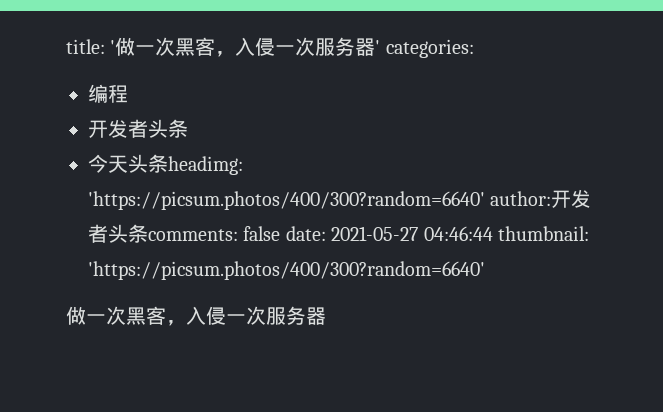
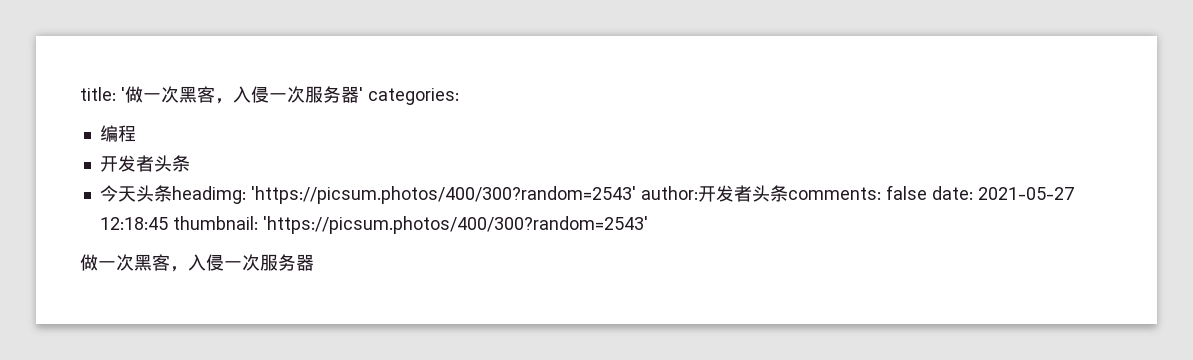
[88,191,485,210] 'https://picsum.photos/400/300?random=6640' -> [250,186,636,204] 'https://picsum.photos/400/300?random=2543'
[423,226,589,241] [88,261,485,280] 04:46:44 thumbnail: 'https://picsum.photos/400/300?random=6640' -> [99,216,648,234] 12:18:45 thumbnail: 'https://picsum.photos/400/300?random=2543'

